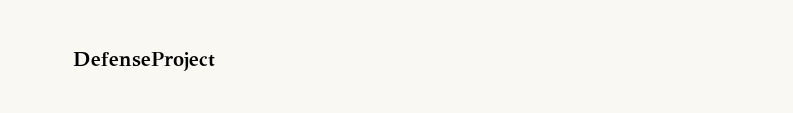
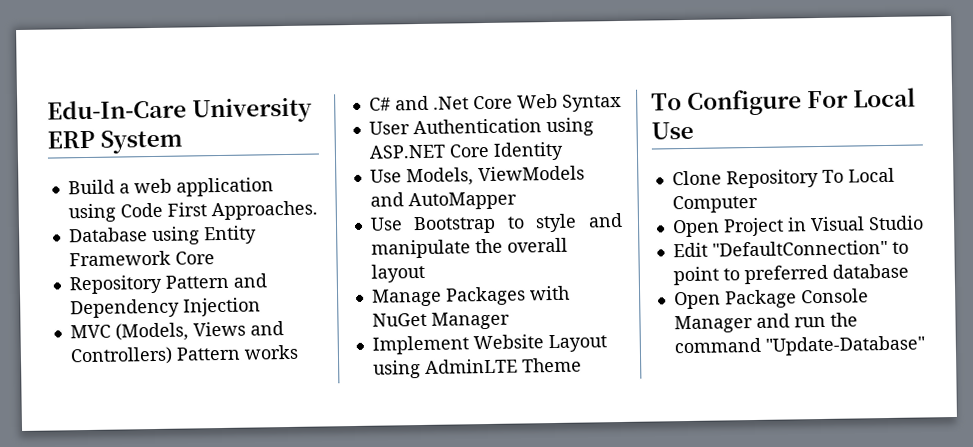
[73,52,215,71] DefenseProject -> [47,97,314,124] [47,129,184,154] [67,177,274,197] [67,200,318,223] [68,225,257,246] [68,250,215,267] [68,273,267,295] [69,297,261,319] [69,321,284,342] [69,344,299,366] [368,93,622,112] [368,117,594,137] [368,141,564,161] [369,165,585,187] [369,191,517,211] [369,212,623,235] [370,237,568,259] [370,263,425,283] [370,285,570,307] [371,311,510,330] [371,334,607,355] [372,357,582,379] [651,87,917,116] [651,121,694,140] [671,167,895,189] [671,194,758,214] [671,215,924,238] [672,239,909,258] [672,263,909,286] [673,288,869,310] [673,312,858,334] [673,335,925,356] Edu-In-Care University ERP System // Build a web application using Code First Approaches. // Database using Entity Framework Core // Repository Pattern and Dependency Injection // MVC (Models, Views and Controllers) Pattern works // C# and .Net Core Web Syntax // User Authentication using ASP.NET Core Identity // Use Models, ViewModels and AutoMapper // Use Bootstrap to style and manipulate the overall layout // Manage Packages with NuGet Manager // Implement Website Layout using AdminLTE Theme // To Configure For Local Use // Clone Repository To Local Computer // Open Project in Visual Studio // Edit "DefaultConnection" to point to preferred database // Open Package Console Manager and run the command "Update-Database"

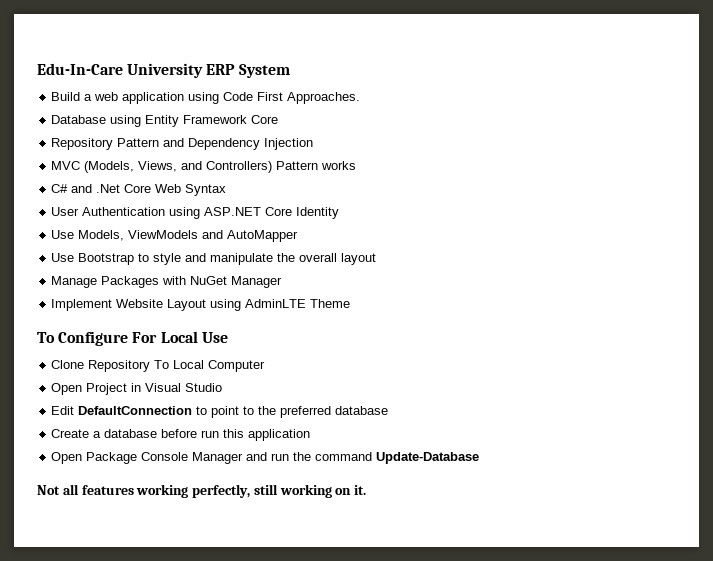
[192,321,246,337] Views -> [138,161,178,172] Views,
[711,239,888,257] "DefaultConnection" -> [78,406,193,415] DefaultConnection
(740, 274) none -> [258,406,277,415] the
(909, 271) none -> [51,429,311,441] // Create a database before run this application
[764,335,925,356] "Update-Database" -> [376,452,480,464] [37,484,367,498] Update-Database // Not all features working perfectly, still working on it.

